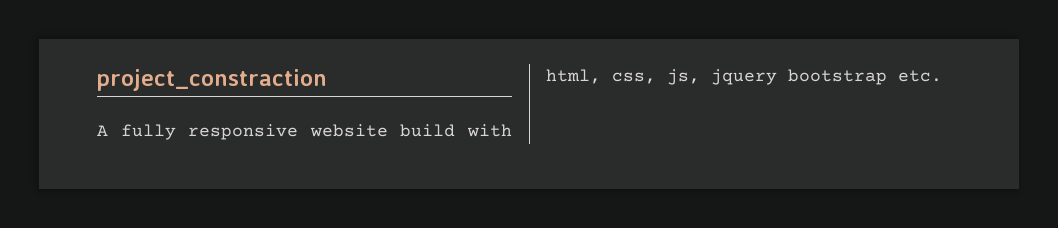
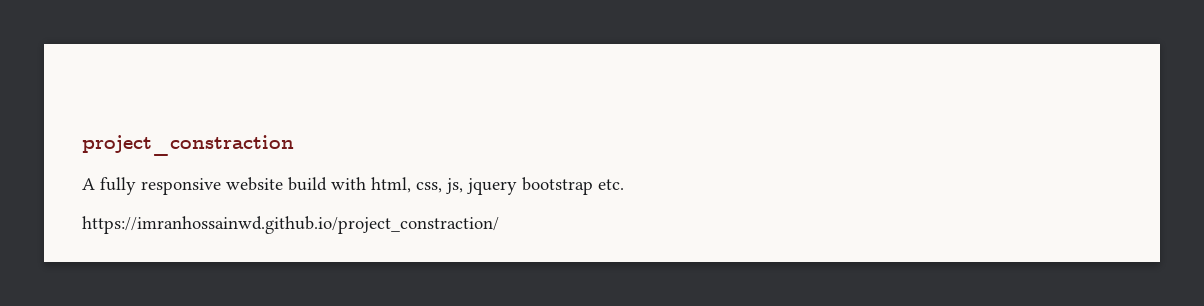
(942, 76) none -> [82,216,499,234] // https://imranhossainwd.github.io/project_constraction/

